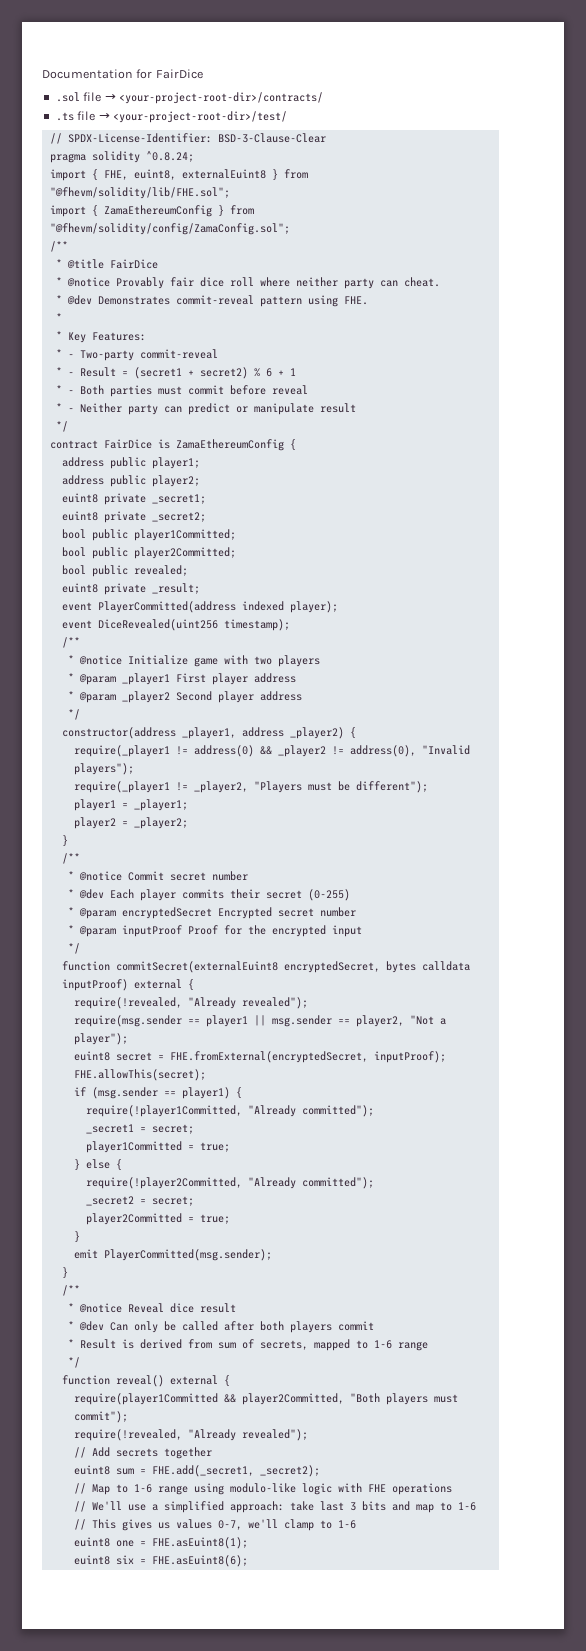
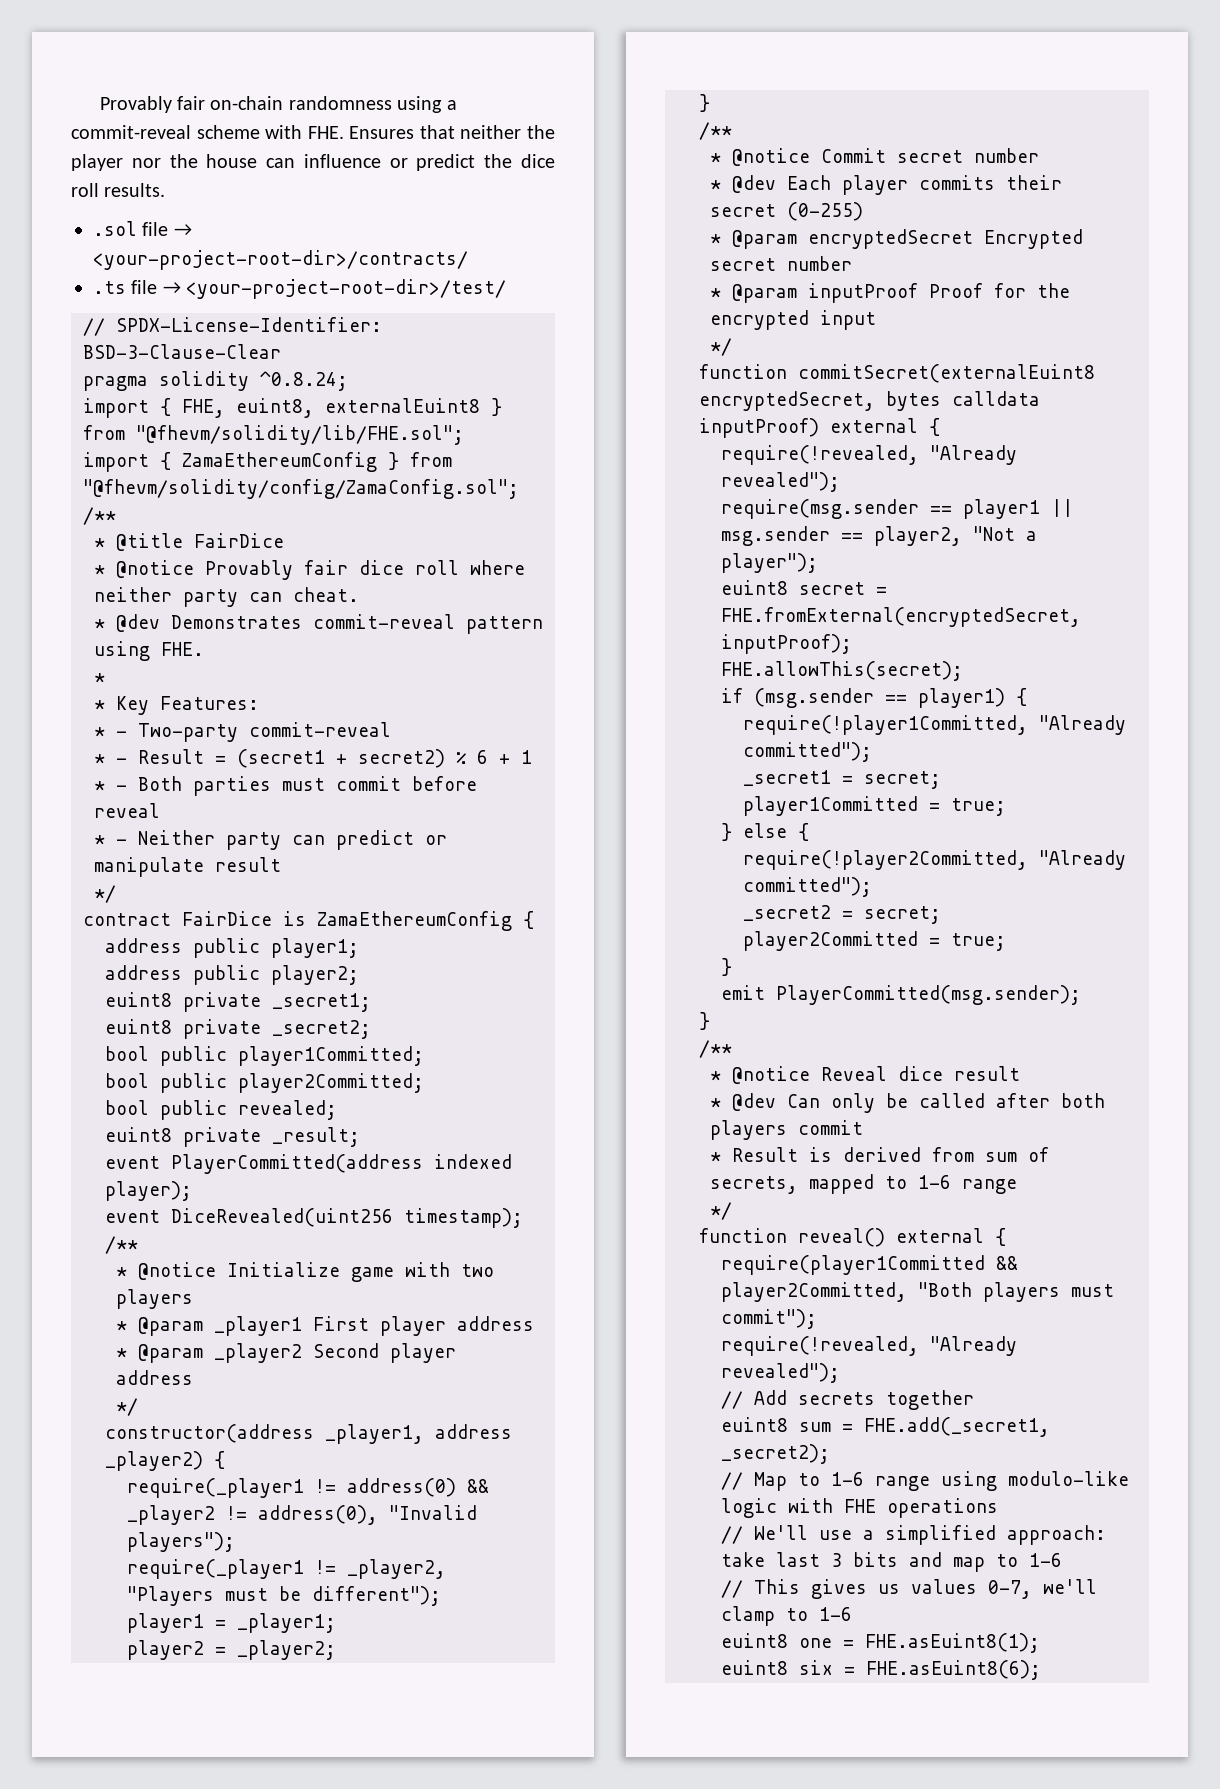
[42,69,203,79] Documentation for FairDice -> [99,96,457,113] [71,125,555,139] [71,154,555,171] [71,183,166,197] Provably fair on-chain randomness using a commit-reveal scheme with FHE. Ensures that neither the player nor the house can influence or predict the dice roll results.

